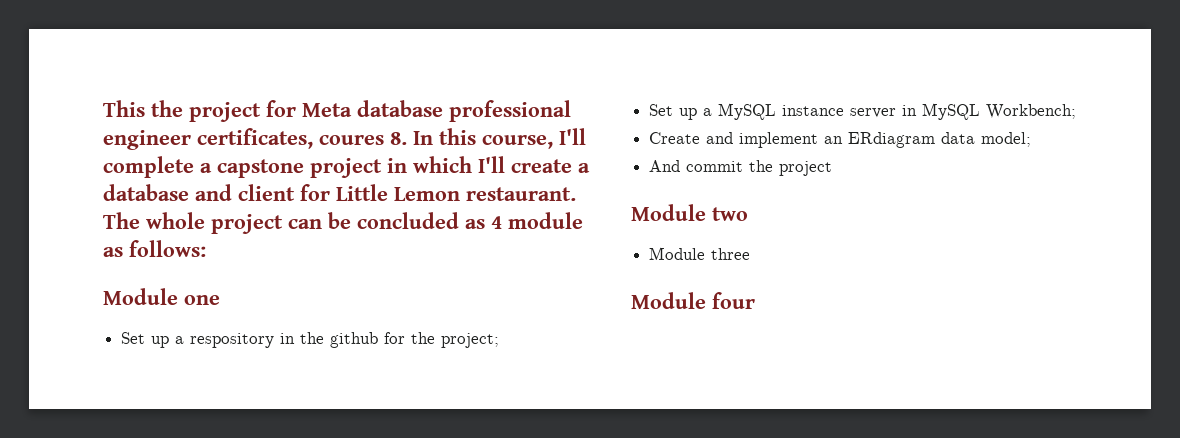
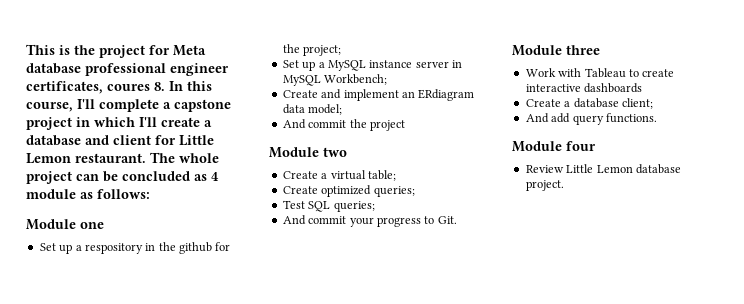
(145, 108) none -> [59,45,70,55] is
[649,247,751,260] [631,292,755,309] Module three // Module four -> [282,170,396,181] [282,185,415,197] [282,200,375,212] [282,215,457,227] [512,45,600,56] [525,68,675,78] [525,83,643,93] [525,98,653,109] [525,113,657,125] [512,141,596,152] [525,164,681,174] [525,180,564,191] Create a virtual table; // Create optimized queries; // Test SQL queries; // And commit your progress to Git. // Module three // Work with Tableau to create interactive dashboards // Create a database client; // And add query functions. // Module four // Review Little Lemon database project.

